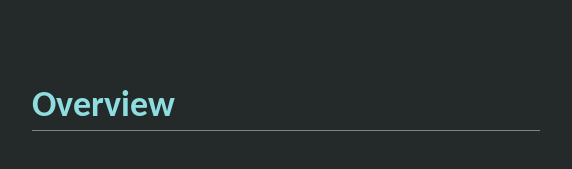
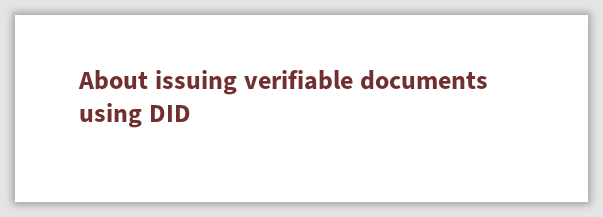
[32,90,175,116] Overview -> [78,70,489,95] [79,103,192,128] About issuing verifiable documents using DID

